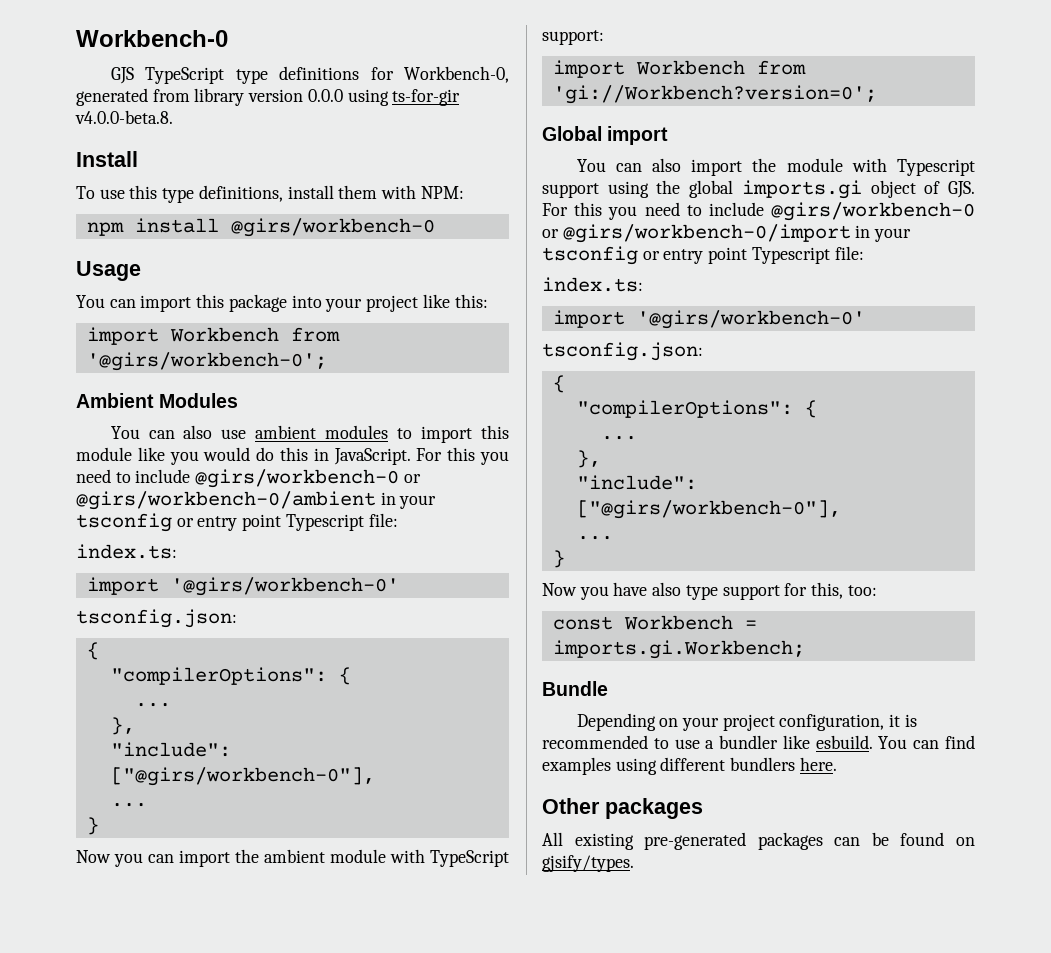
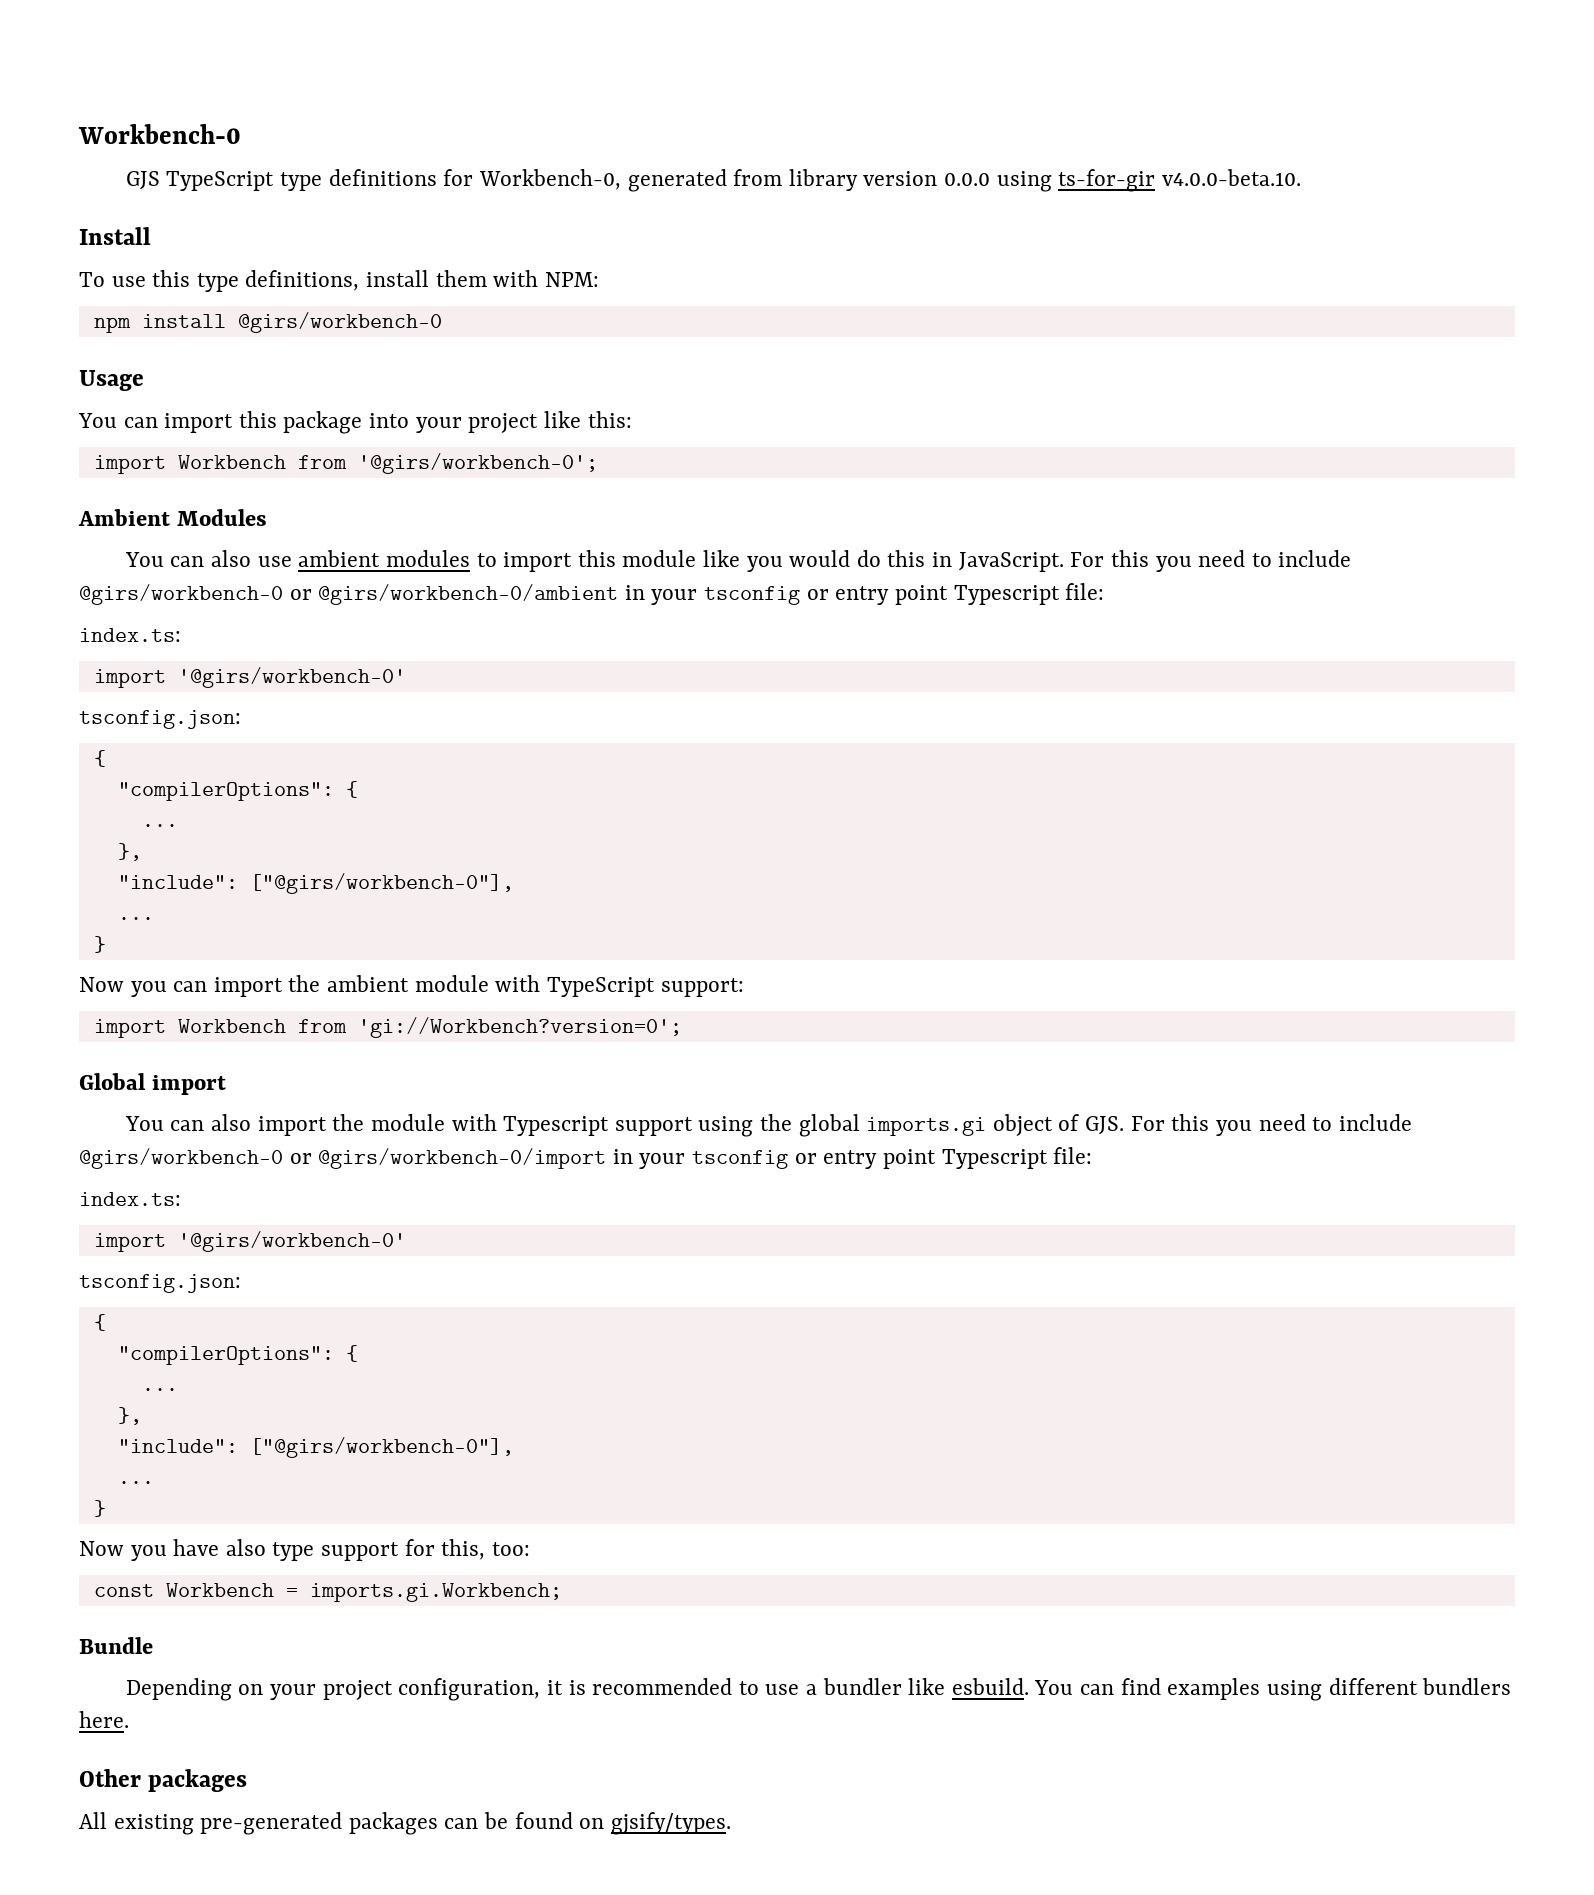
[75,110,173,124] v4.0.0-beta.8. -> [1161,169,1301,186] v4.0.0-beta.10.

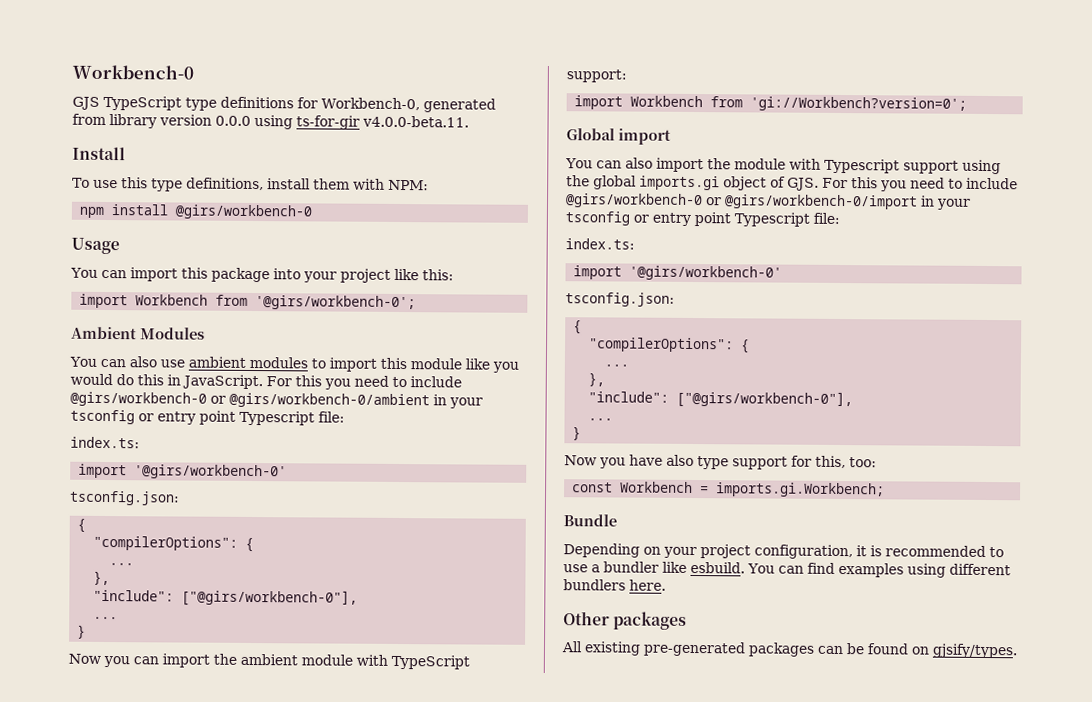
[1161,169,1301,186] v4.0.0-beta.10. -> [362,115,469,128] v4.0.0-beta.11.

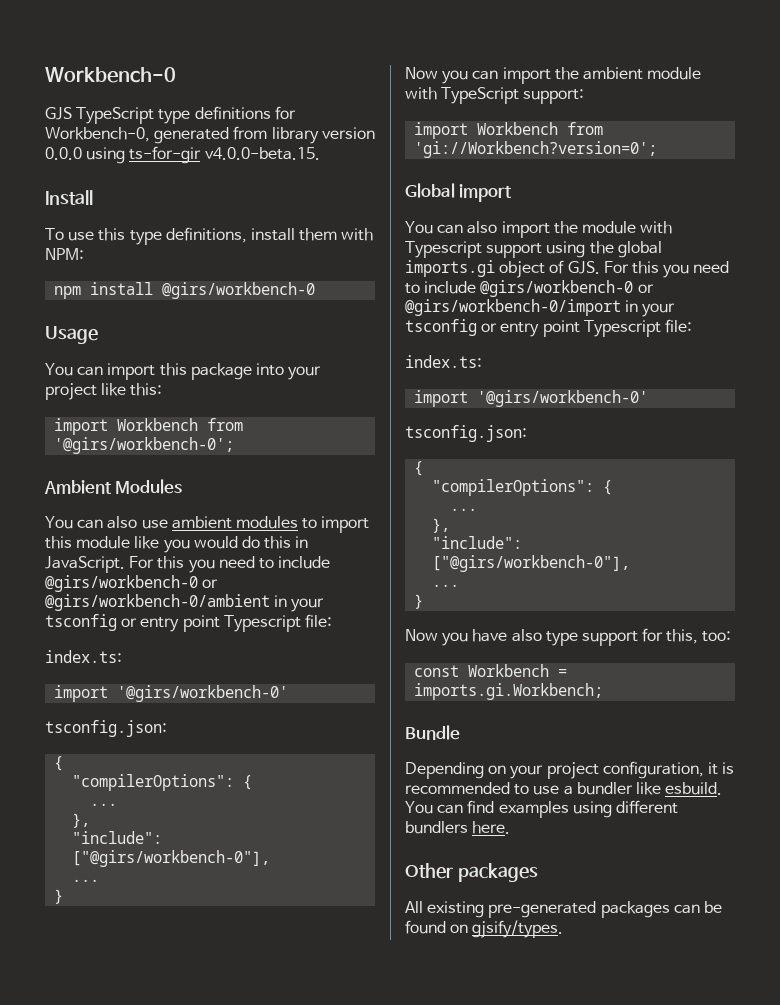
[362,115,469,128] v4.0.0-beta.11. -> [204,147,320,160] v4.0.0-beta.15.

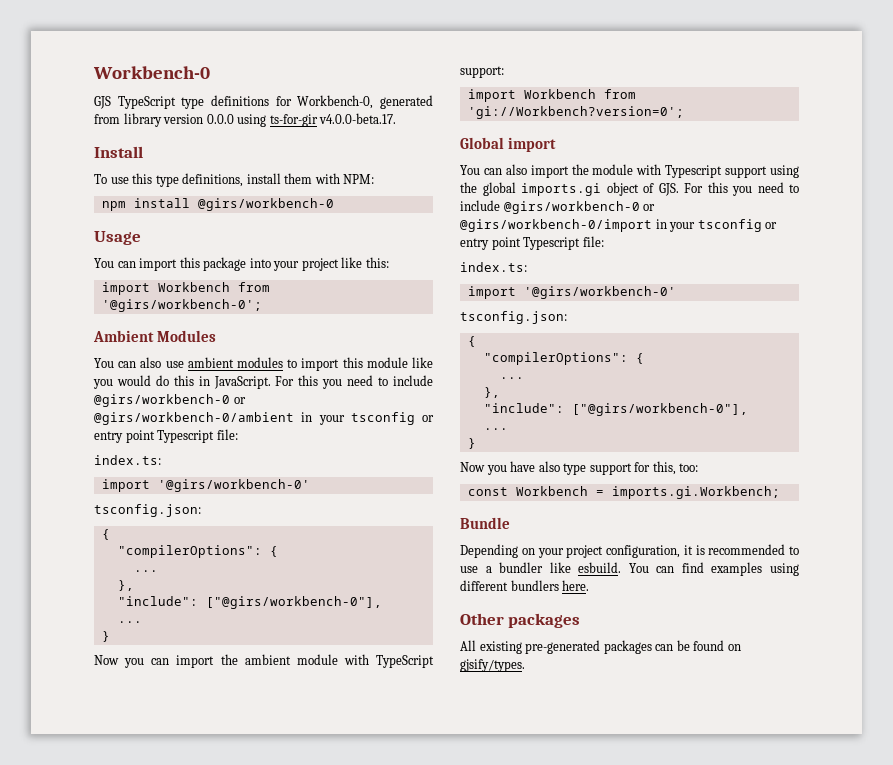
[204,147,320,160] v4.0.0-beta.15. -> [319,113,397,124] v4.0.0-beta.17.

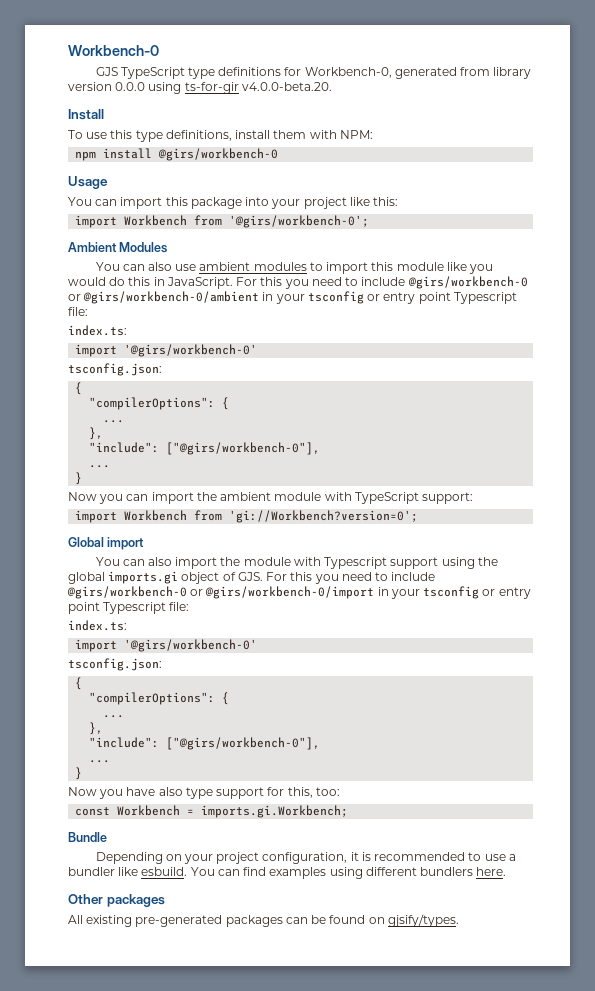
[319,113,397,124] v4.0.0-beta.17. -> [241,82,332,91] v4.0.0-beta.20.

